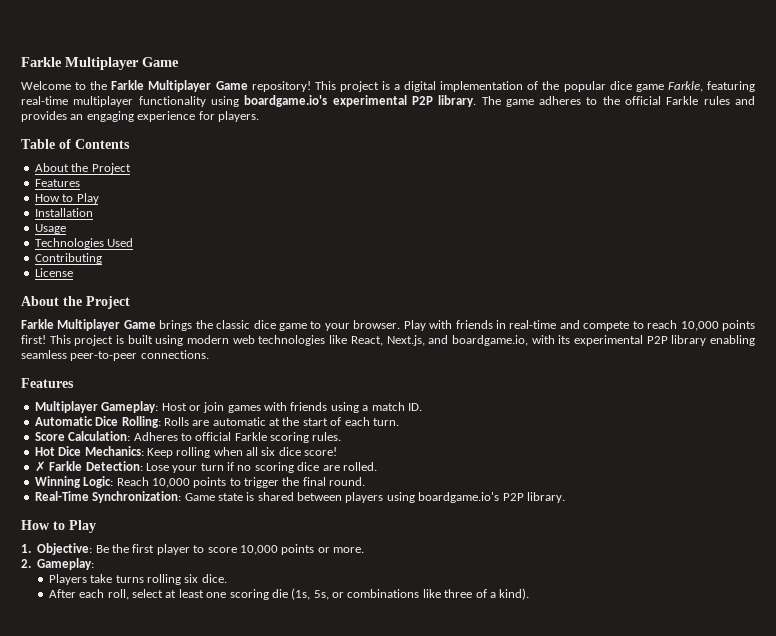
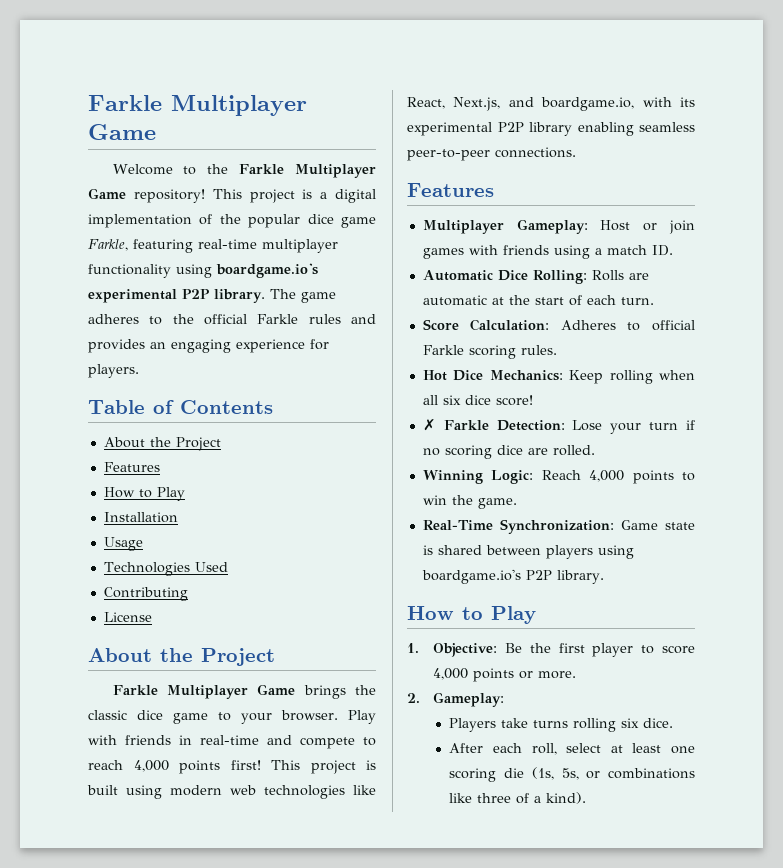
[680,321,719,331] 10,000 -> [133,760,169,772] 4,000
[151,478,190,488] 10,000 -> [589,470,625,482] 4,000
[244,477,366,488] trigger the final round. -> [422,495,517,509] win the game.
[239,545,278,555] 10,000 -> [433,668,469,680] 4,000

